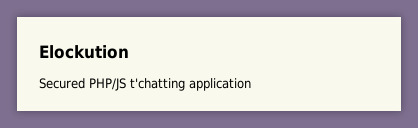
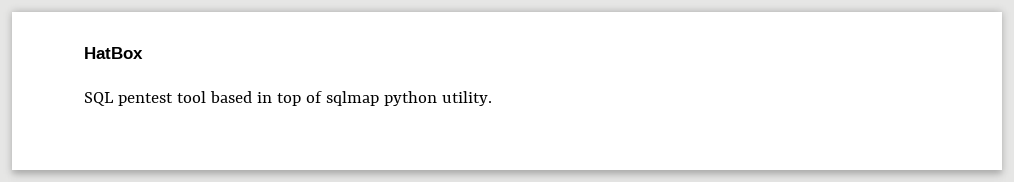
[39,45,129,59] [39,78,251,91] Elockution // Secured PHP/JS t'chatting application -> [84,47,143,59] [84,91,492,106] HatBox // SQL pentest tool based in top of sqlmap python utility.

